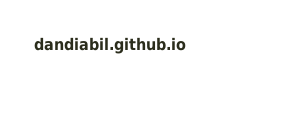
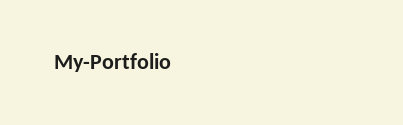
[34,37,186,54] dandiabil.github.io -> [54,53,171,72] My-Portfolio

